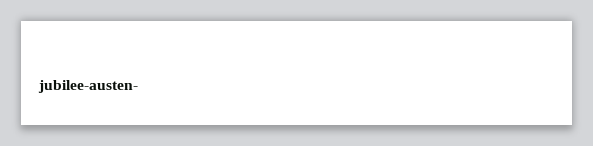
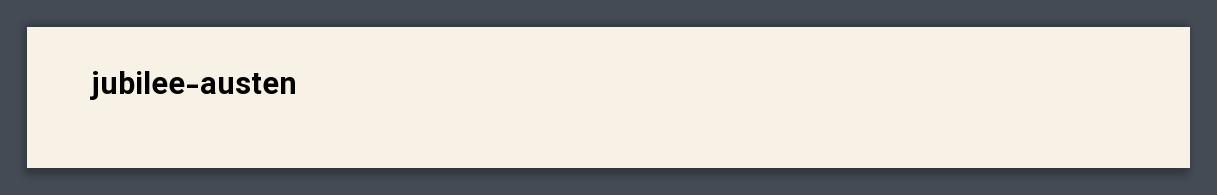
[38,80,138,93] jubilee-austen- -> [90,71,297,100] jubilee-austen

